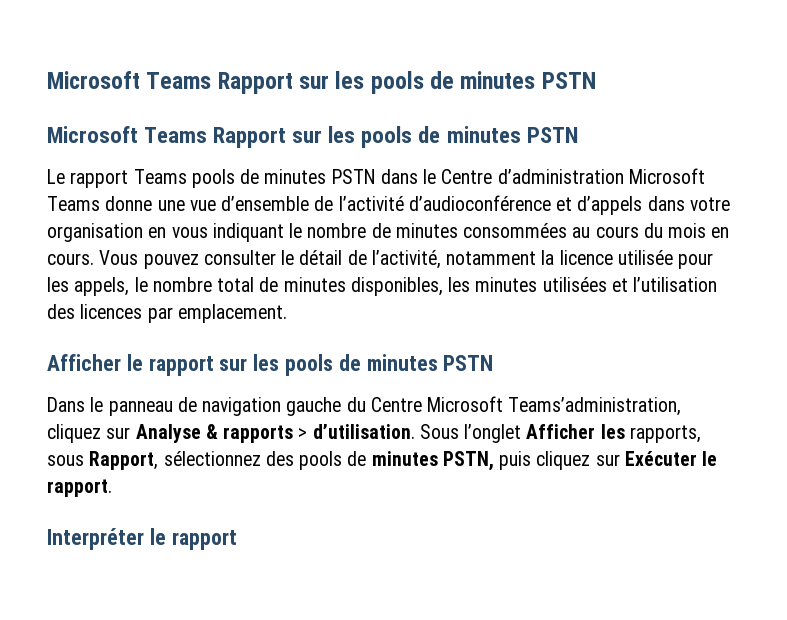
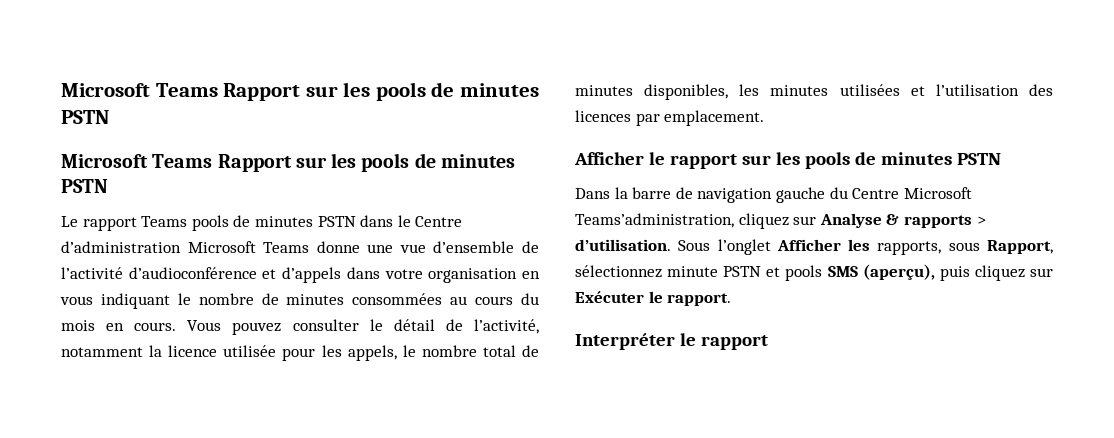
[90,397,173,416] le panneau -> [614,187,672,199] la barre
[265,451,494,471] des pools de minutes PSTN, -> [667,264,935,281] minute PSTN et pools SMS (aperçu),

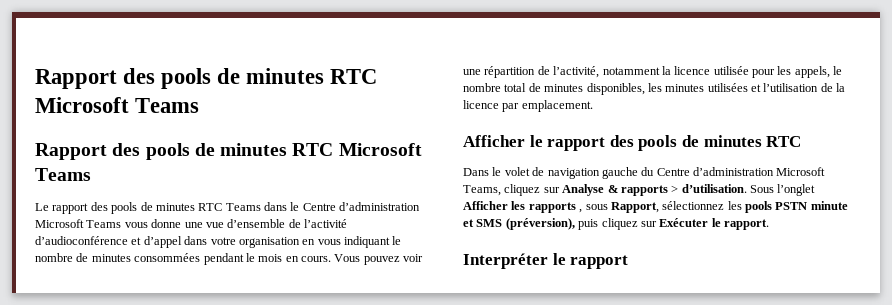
[61,82,539,101] [61,110,109,124] [61,153,515,172] [61,179,108,193] Microsoft Teams Rapport sur les pools de minutes PSTN // Microsoft Teams Rapport sur les pools de minutes PSTN -> [35,68,378,89] [35,97,200,113] [35,143,422,160] [35,168,91,181] Rapport des pools de minutes RTC Microsoft Teams // Rapport des pools de minutes RTC Microsoft Teams
[141,215,356,231] Teams pools de minutes PSTN -> [90,202,261,214] des pools de minutes RTC Teams
(310, 247) none -> [124,222,148,228] vous
[282,267,342,283] d’appels -> [143,236,182,248] d’appel
[450,293,540,305] au cours du -> [203,253,255,265] pendant le
[292,319,435,331] consulter le détail -> [403,254,424,262] [463,66,536,78] voir une répartition
[1029,84,1053,96] [575,110,631,122] des licences -> [820,83,846,92] [463,100,499,109] de la licence
[741,152,1001,169] sur les pools de minutes PSTN -> [609,135,802,151] des pools de minutes RTC
[614,187,672,199] la barre -> [492,167,530,176] le volet
[903,187,972,199] [575,213,734,228] Microsoft Teams’administration, -> [693,167,826,176] [463,185,501,196] d’administration Microsoft Teams,
[877,241,942,255] rapports, -> [528,202,583,213] rapports ,
[667,264,935,281] minute PSTN et pools SMS (aperçu), -> [727,201,848,213] [463,218,575,230] les pools PSTN minute et SMS (préversion),

